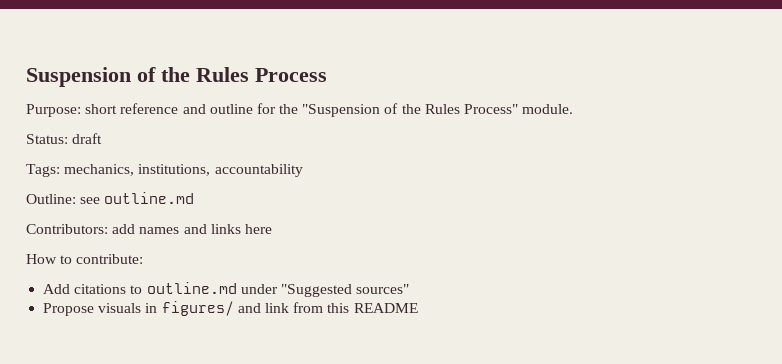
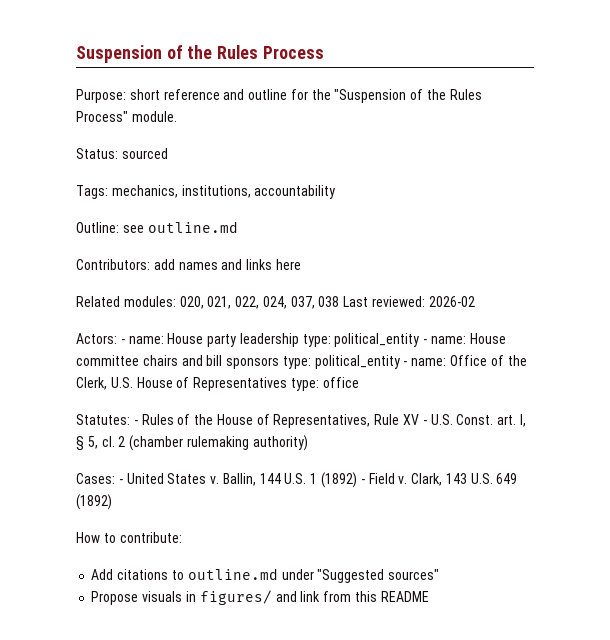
[72,133,103,144] draft -> [121,148,168,159] sourced
(272, 229) none -> [76,296,475,309] [76,333,506,347] [76,355,527,369] [76,377,359,391] [76,414,526,428] [76,435,308,451] [76,472,518,488] [76,494,112,510] // Related modules: 020, 021, 022, 024, 037, 038 Last reviewed: 2026-02 // Actors: - name: House party leadership type: political_entity - name: House committee chairs and bill sponsors type: political_entity - name: Office of the Clerk, U.S. House of Representatives type: office // Statutes: - Rules of the House of Representatives, Rule XV - U.S. Const. art. I, § 5, cl. 2 (chamber rulemaking authority) // Cases: - United States v. Ballin, 144 U.S. 1 (1892) - Field v. Clark, 143 U.S. 649 (1892)

